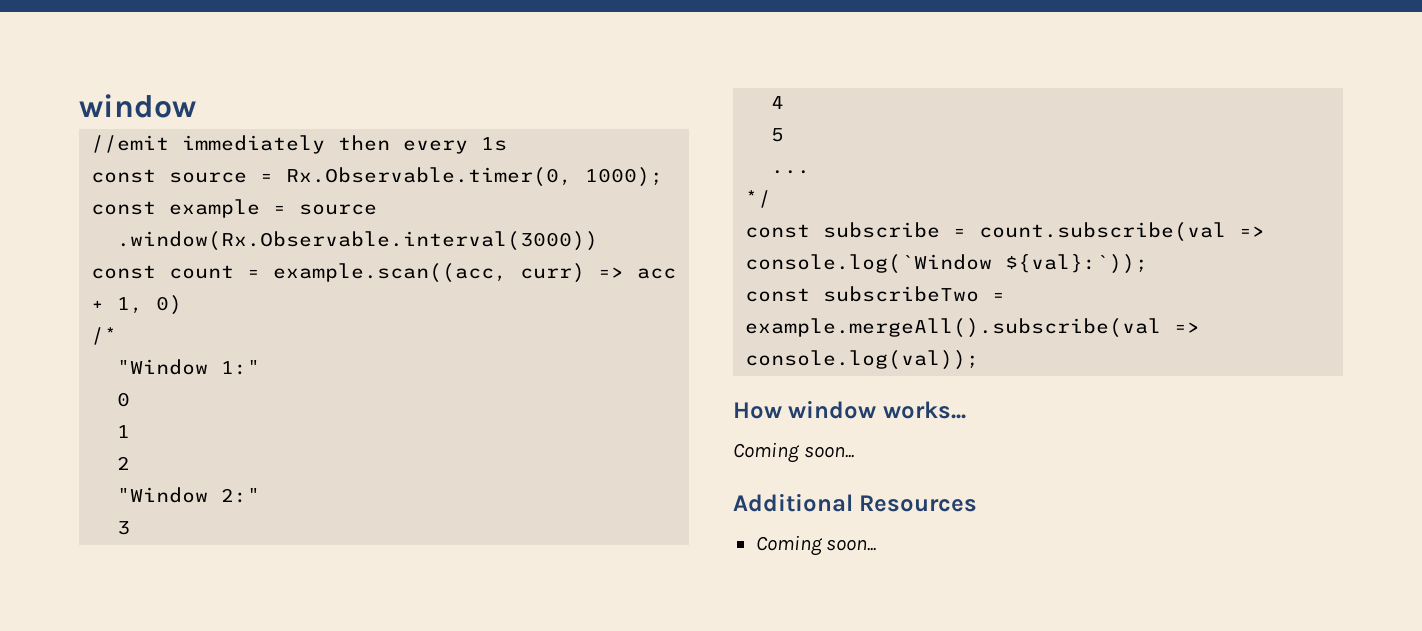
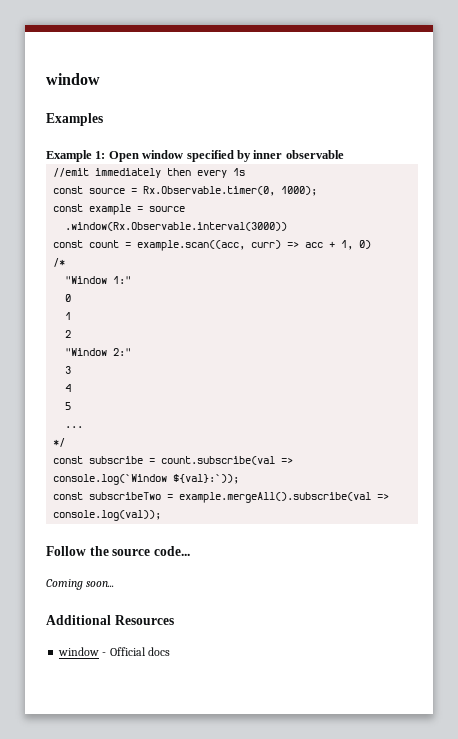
[79,94,196,118] window -> [46,73,100,85] [46,113,103,126] [46,150,344,162] window // Examples // Example 1: Open window specified by inner observable
[733,400,966,419] How window works... -> [46,546,190,556] Follow the source code...
[755,535,877,556] Coming soon... -> [58,647,170,656] window - Official docs

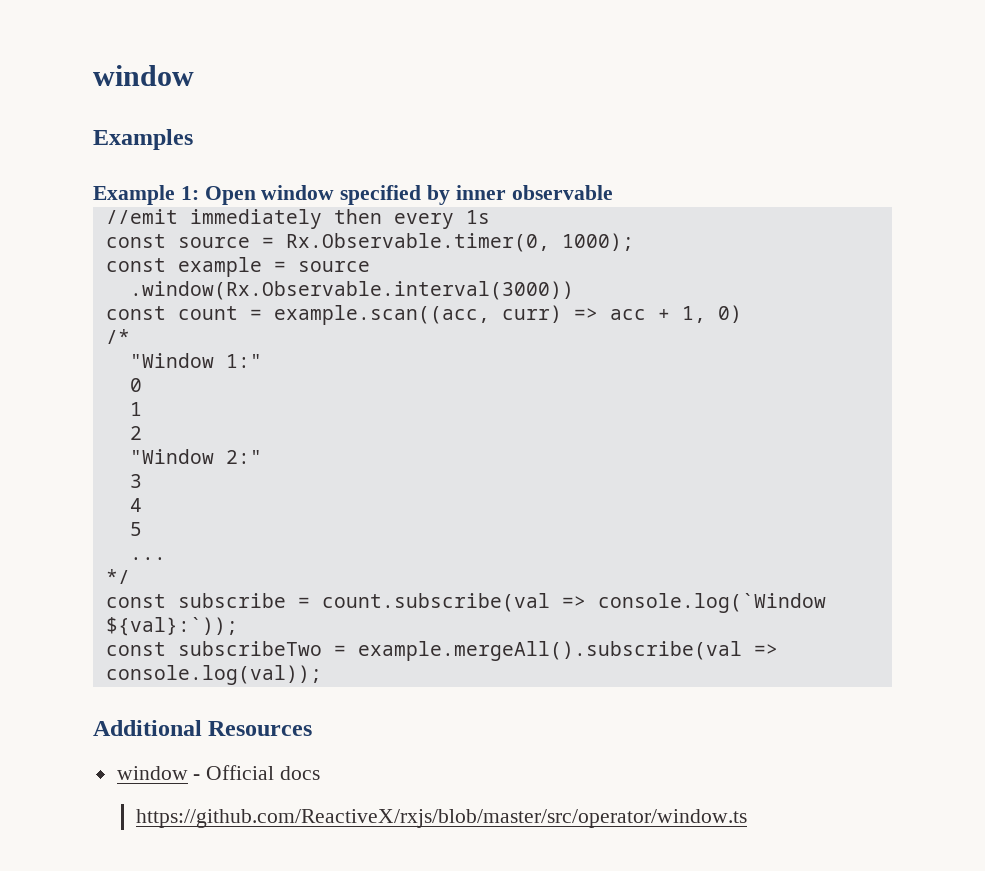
[46,546,190,556] [46,579,115,590] // Follow the source code... // Coming soon... -> (322, 675) none
(170, 651) none -> [135,809,747,828] // https://github.com/ReactiveX/rxjs/blob/master/src/operator/window.ts

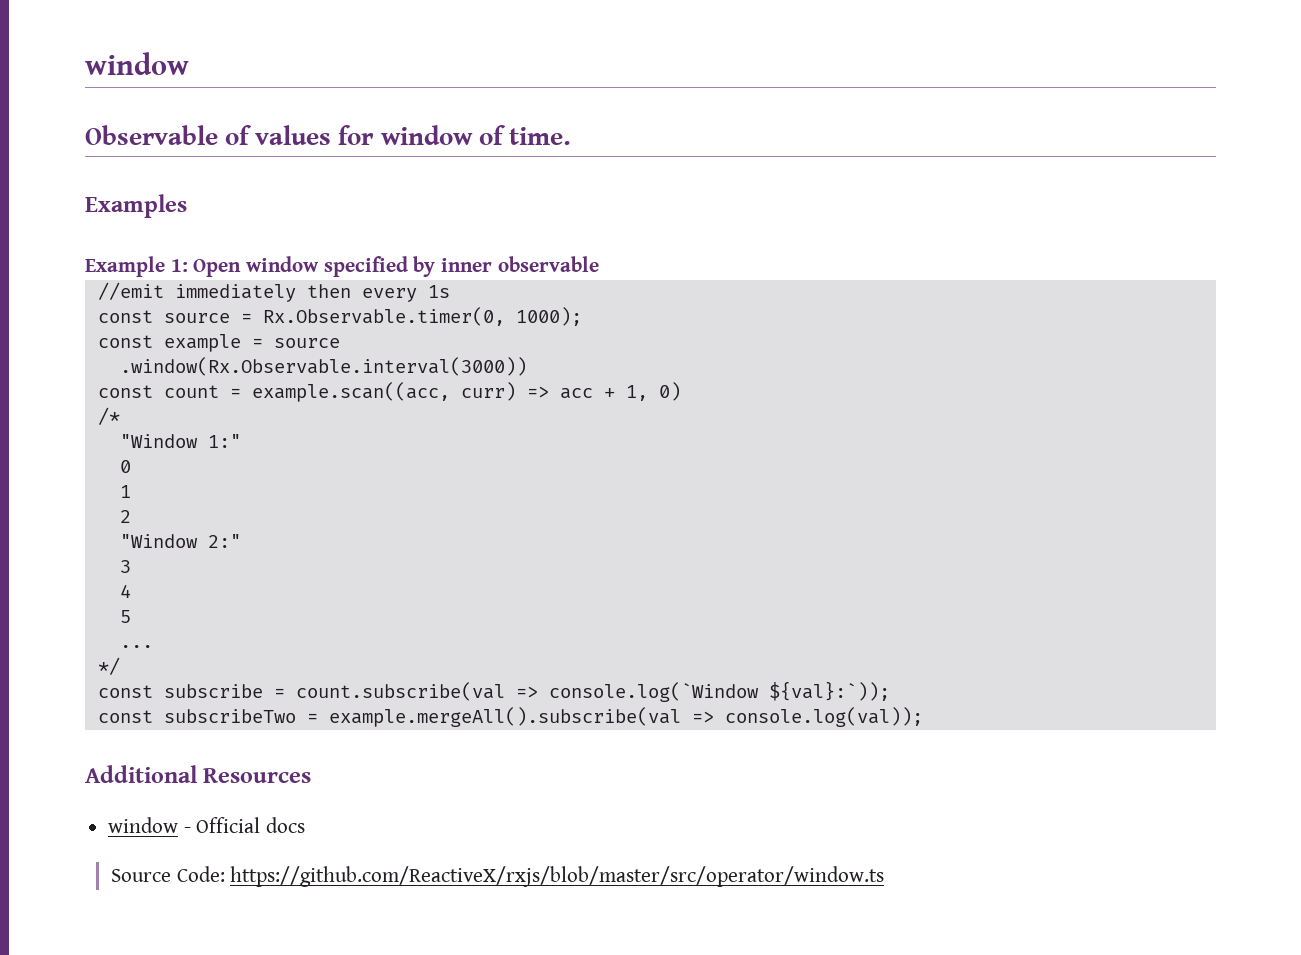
[93,65,194,86] window -> [85,52,189,75] [85,125,571,145] window // Observable of values for window of time.
(321, 773) none -> [110,866,225,882] Source Code:

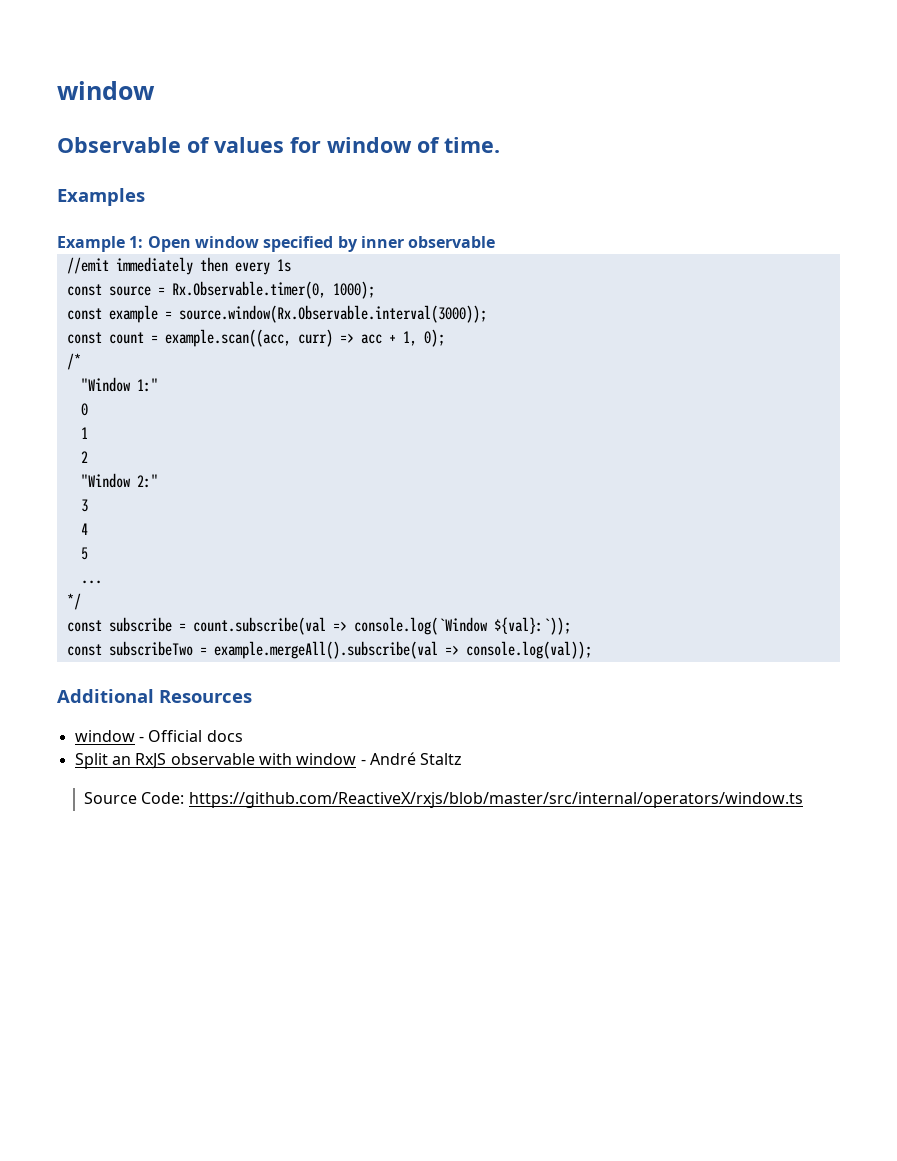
[273,338,340,348] [119,357,527,376] source // .window(Rx.Observable.interval(3000)) -> [178,305,487,323] source.window(Rx.Observable.interval(3000));
[658,382,681,401] 0) -> [423,329,445,347] 0);
(306, 825) none -> [74,752,463,769] // Split an RxJS observable with window - André Staltz
[230,866,885,887] https://github.com/ReactiveX/rxjs/blob/master/src/operator/window.ts -> [188,792,803,808] https://github.com/ReactiveX/rxjs/blob/master/src/internal/operators/window.ts

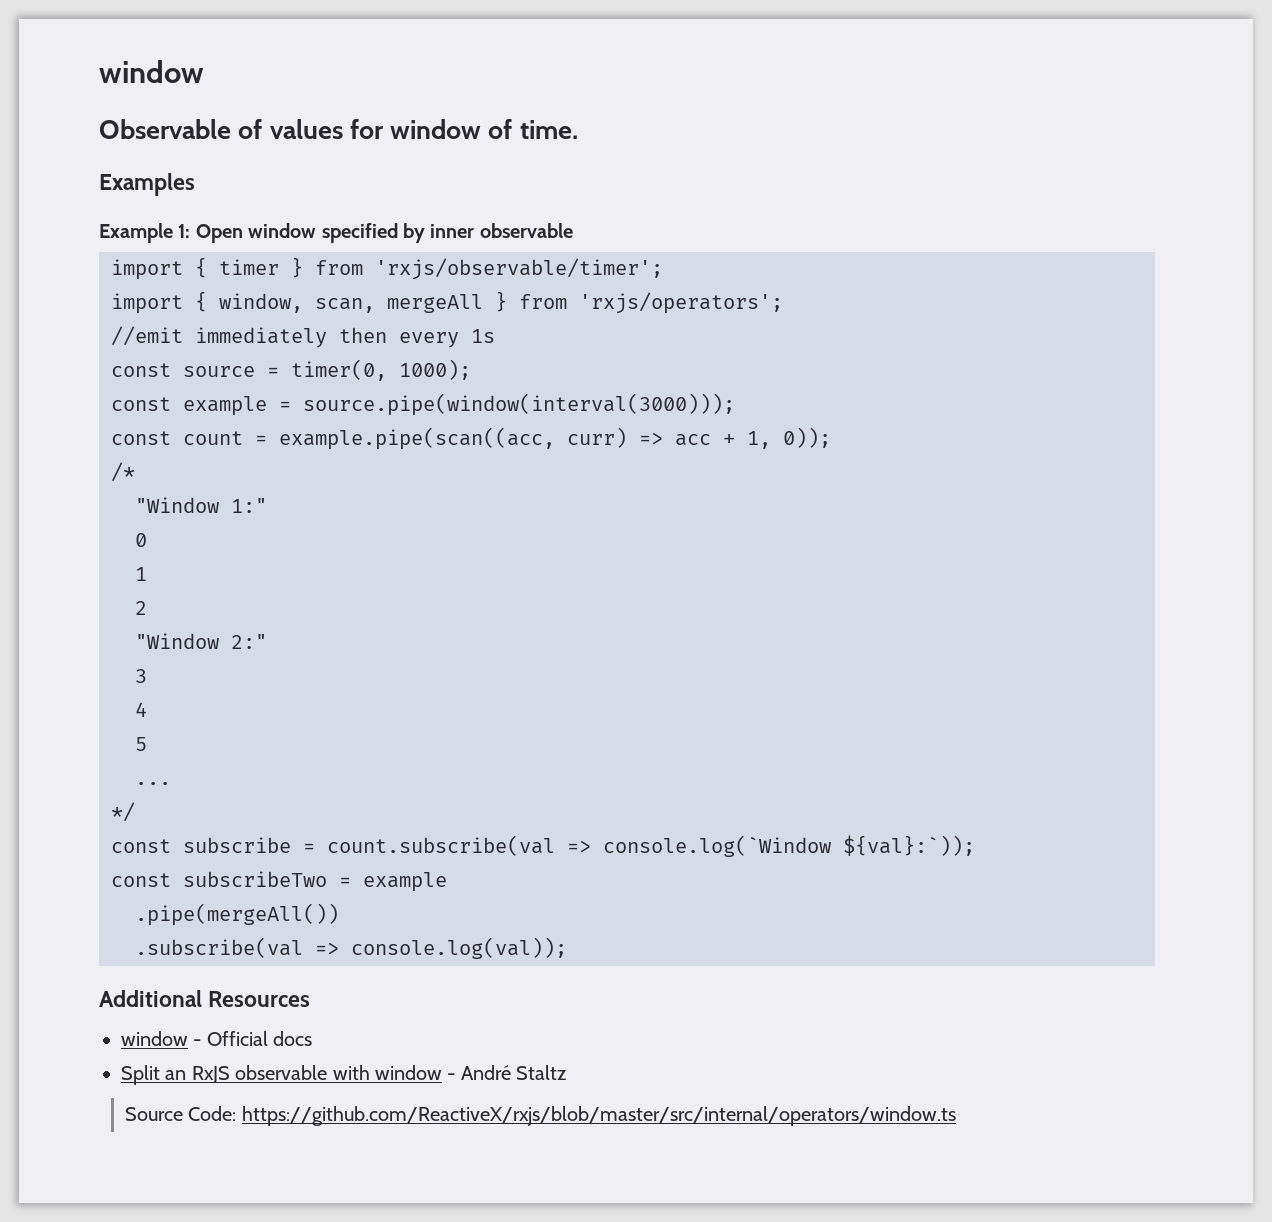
(496, 242) none -> [111,257,663,280] [111,291,783,314] // import { timer } from 'rxjs/observable/timer'; // import { window, scan, mergeAll } from 'rxjs/operators';
[171,281,326,299] Rx.Observable.timer(0, -> [291,359,387,381] timer(0,
[178,305,487,323] source.window(Rx.Observable.interval(3000)); -> [303,393,735,416] source.pipe(window(interval(3000)));
[164,329,291,347] example.scan((acc, -> [279,427,555,450] example.pipe(scan((acc,
[423,329,445,347] 0); -> [783,427,831,448] 0));
[213,641,438,659] example.mergeAll().subscribe(val -> [363,872,447,892] [135,903,339,926] [135,937,303,958] example // .pipe(mergeAll()) // .subscribe(val

